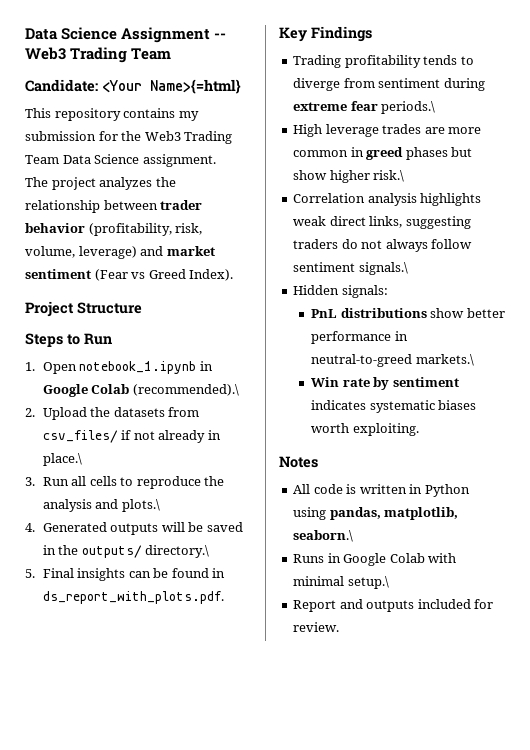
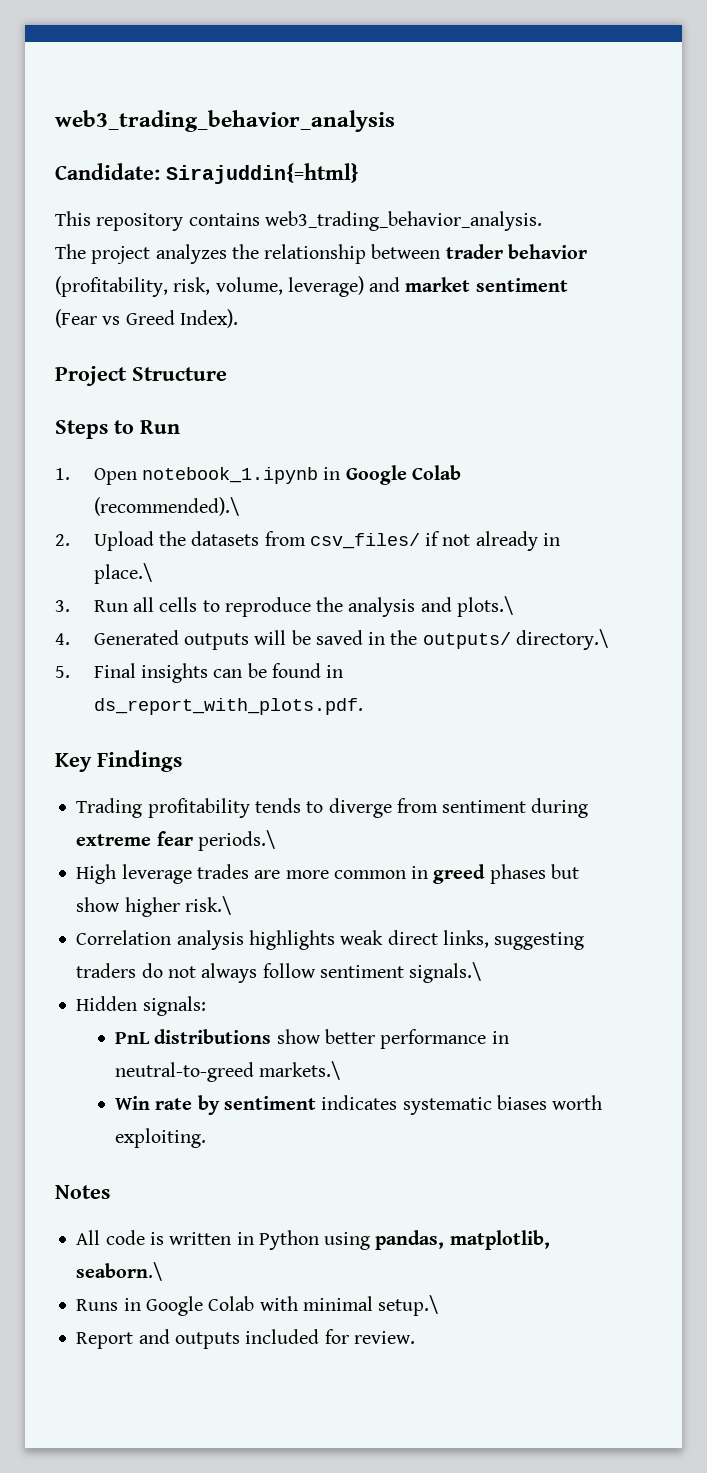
[25,27,227,43] [25,47,172,63] Data Science Assignment -- Web3 Trading Team -> [55,110,395,132] web3_trading_behavior_analysis
[102,79,241,94] <Your Name>{=html} -> [166,163,359,184] Sirajuddin{=html}
[178,111,199,121] [25,131,233,144] [25,154,216,167] my submission for the Web3 Trading Team Data Science assignment. -> [264,211,542,231] web3_trading_behavior_analysis.

